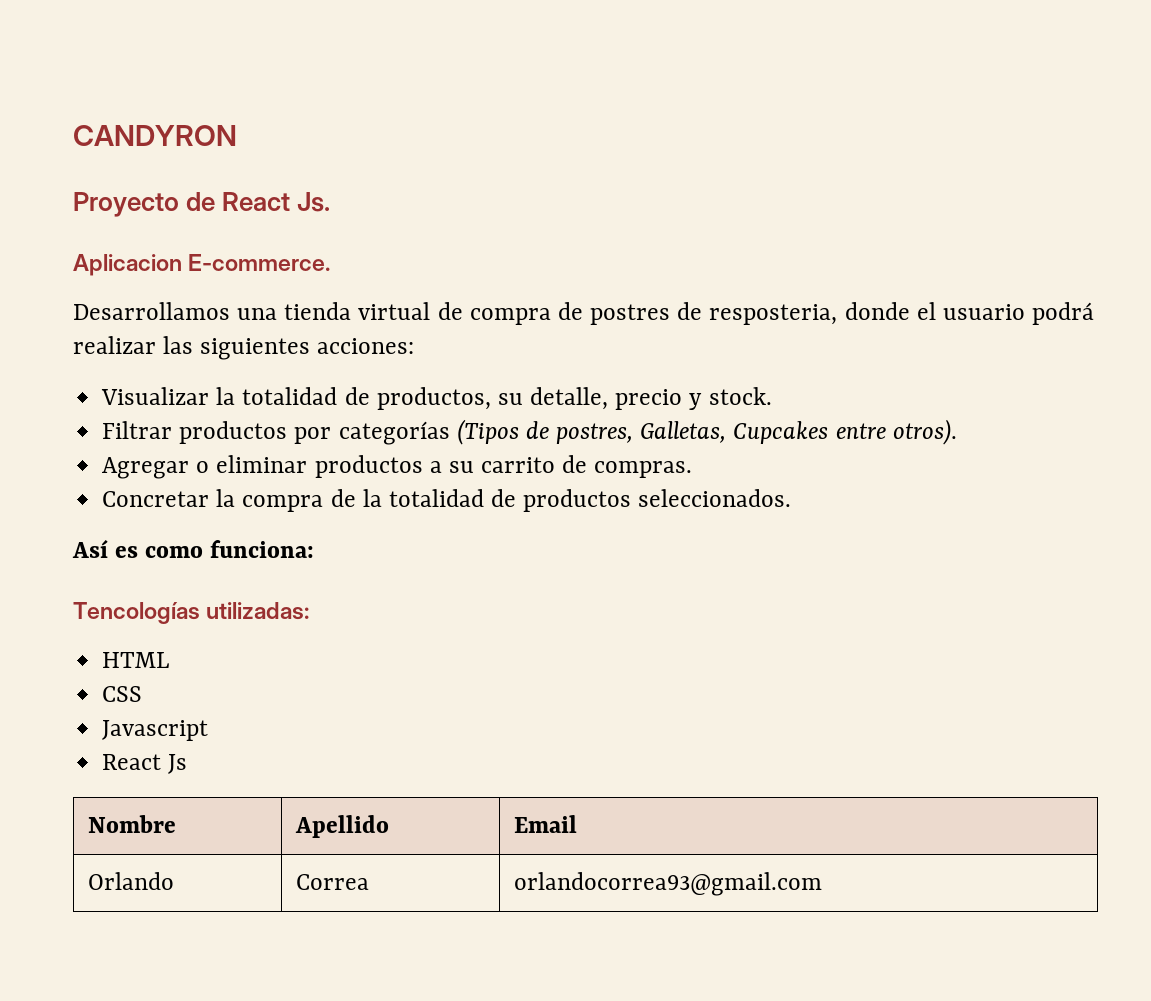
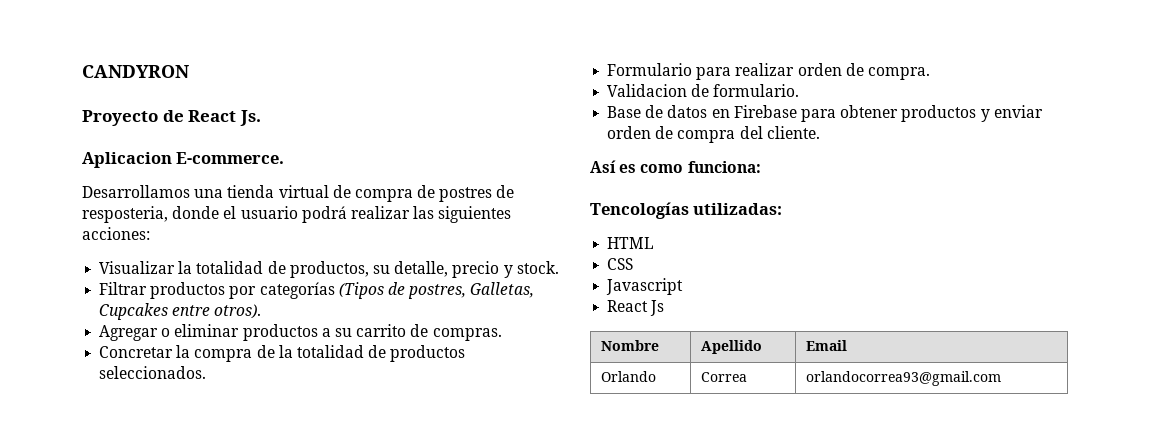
(792, 498) none -> [607,63,930,80] [607,84,800,97] [607,105,1043,122] [607,126,820,143] // Formulario para realizar orden de compra. // Validacion de formulario. // Base de datos en Firebase para obtener productos y enviar orden de compra del cliente.

